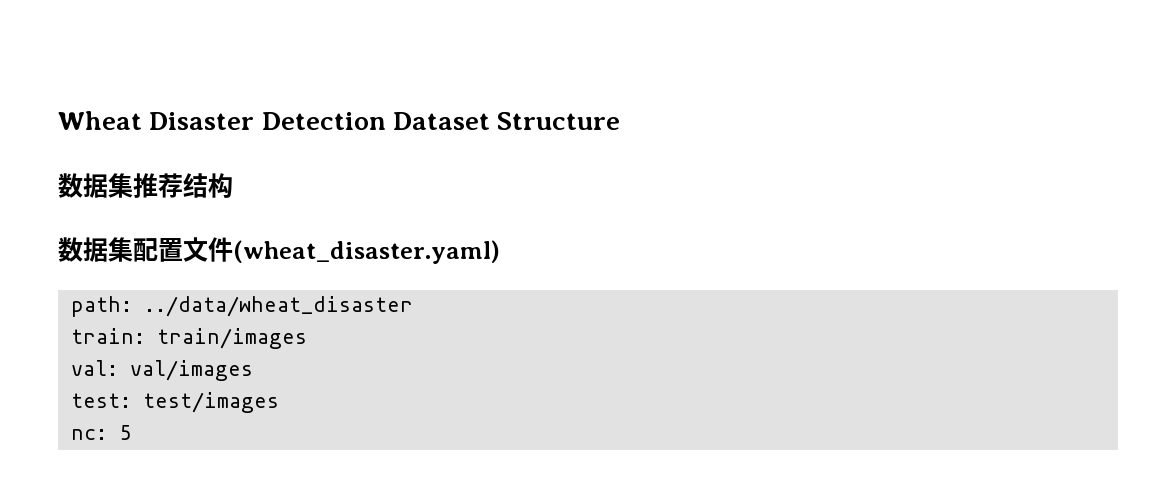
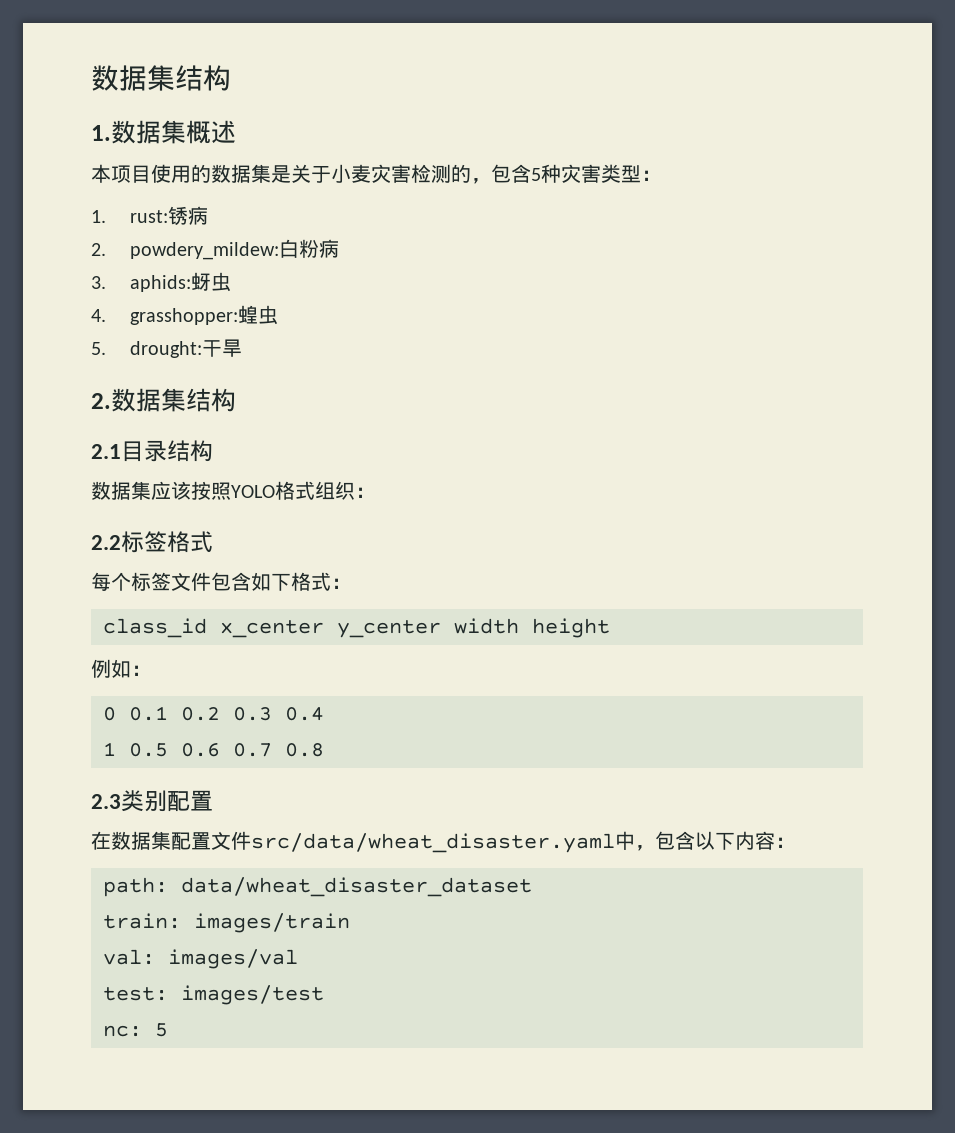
[58,111,621,130] [58,173,233,198] [58,237,500,264] Wheat Disaster Detection Dataset Structure // 数据集推荐结构 // 数据集配置文件(wheat_disaster.yaml) -> [91,65,231,91] [91,120,236,144] [91,164,661,184] [91,206,208,226] [91,239,339,260] [91,272,231,292] [91,305,278,325] [91,339,242,358] [91,388,236,412] [91,440,213,462] [91,481,375,500] [91,531,213,553] [91,572,351,591] [103,618,610,638] [91,659,151,678] [103,706,324,721] [103,742,324,757] [91,790,213,812] [91,831,795,853] 数据集结构 // 1.数据集概述 // 本项目使用的数据集是关于小麦灾害检测的，包含5种灾害类型： // 1. rust:锈病 // 2. powdery_mildew:白粉病 // 3. aphids:蚜虫 // 4. grasshopper:蝗虫 // 5. drought:干旱 // 2.数据集结构 // 2.1目录结构 // 数据集应该按照YOLO格式组织： // 2.2标签格式 // 每个标签文件包含如下格式： // class_id x_center y_center width height // 例如： // 0 0.1 0.2 0.3 0.4 // 1 0.5 0.6 0.7 0.8 // 2.3类别配置 // 在数据集配置文件src/data/wheat_disaster.yaml中，包含以下内容：
[143,296,413,317] ../data/wheat_disaster -> [181,877,532,897] data/wheat_disaster_dataset
[156,328,307,349] train/images -> [194,913,350,933] images/train
[129,360,253,381] val/images -> [168,949,298,969] images/val
[142,392,279,413] test/images -> [181,985,324,1005] images/test

